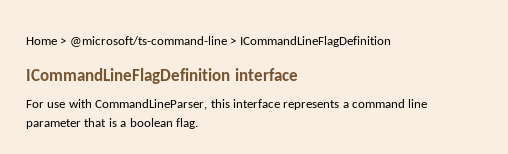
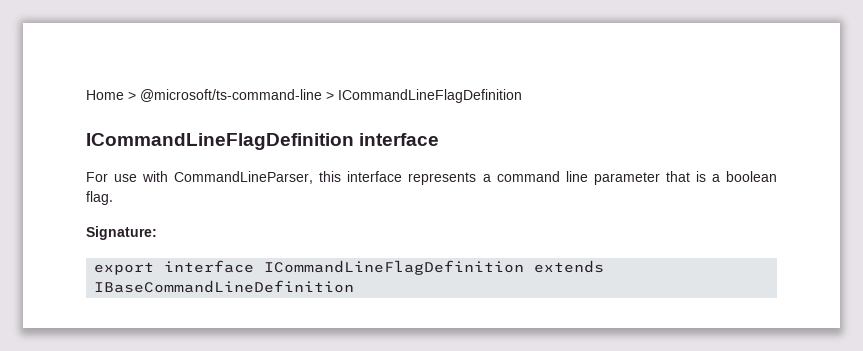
(198, 123) none -> [86,226,157,240] [94,260,605,275] [94,280,355,293] // Signature: // export interface ICommandLineFlagDefinition extends IBaseCommandLineDefinition

